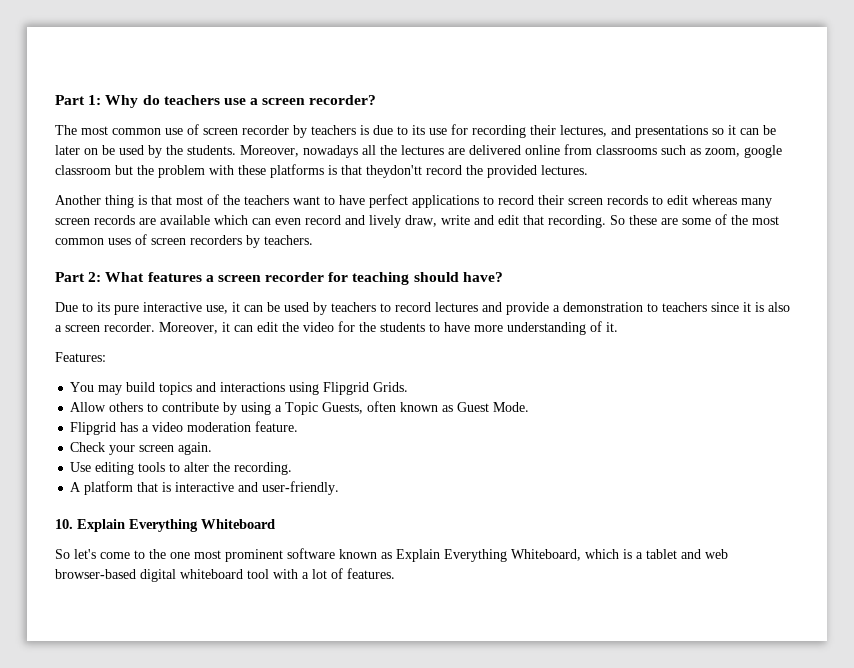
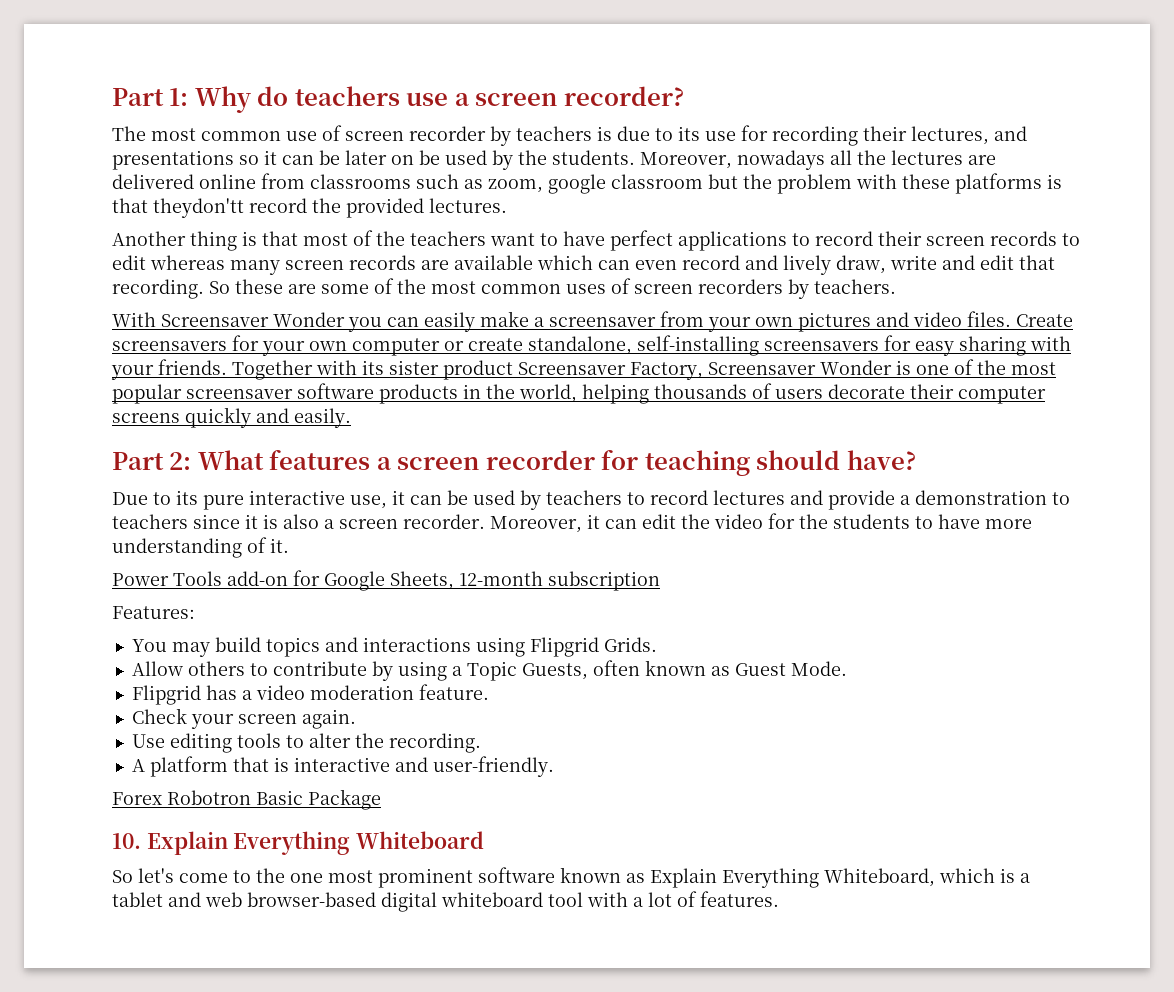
(313, 240) none -> [112,311,1073,332] [112,335,1071,356] [111,359,1056,380] [112,383,1046,404] [112,407,351,428] // With Screensaver Wonder you can easily make a screensaver from your own pictures and video files. Create screensavers for your own computer or create standalone, self-installing screensavers for easy sharing with your friends. Together with its sister product Screensaver Factory, Screensaver Wonder is one of the most popular screensaver software products in the world, helping thousands of users decorate their computer screens quickly and easily.
(618, 327) none -> [112,570,660,591] // Power Tools add-on for Google Sheets, 12-month subscription
(340, 488) none -> [112,789,381,810] // Forex Robotron Basic Package

